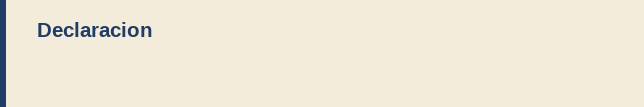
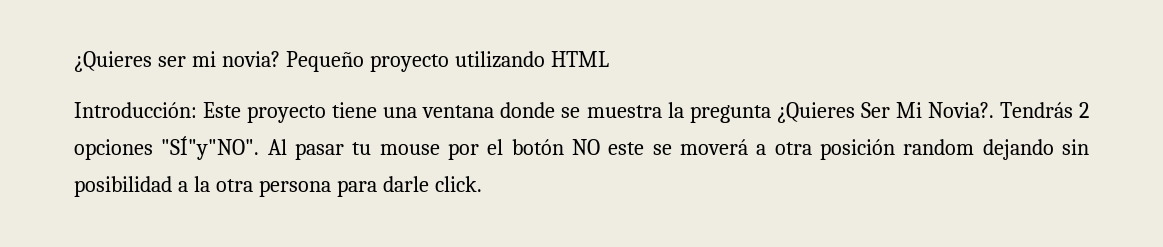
[37,22,153,37] Declaracion -> [74,51,609,72] [74,102,1089,123] [74,136,1090,160] [74,176,482,197] ¿Quieres ser mi novia? Pequeño proyecto utilizando HTML // Introducción: Este proyecto tiene una ventana donde se muestra la pregunta ¿Quieres Ser Mi Novia?. Tendrás 2 opciones "SÍ"y"NO". Al pasar tu mouse por el botón NO este se moverá a otra posición random dejando sin posibilidad a la otra persona para darle click.

